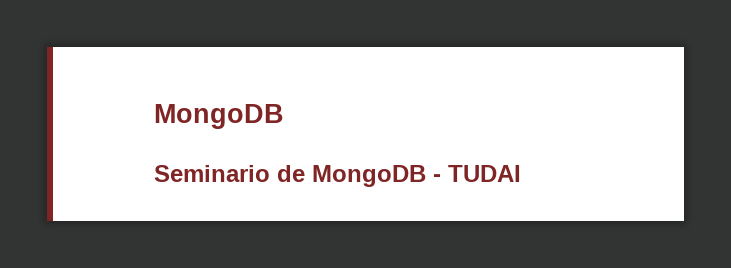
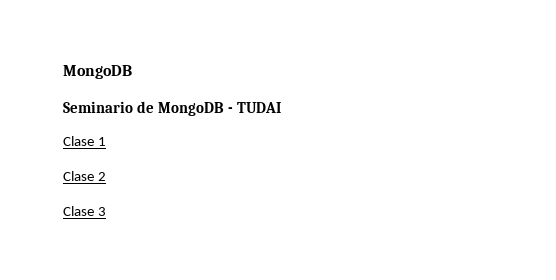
(521, 173) none -> [63,136,106,146] [63,171,106,181] [63,206,106,216] // Clase 1 // Clase 2 // Clase 3

